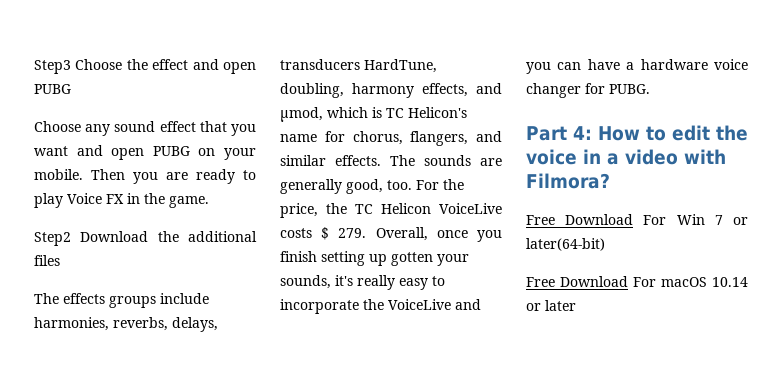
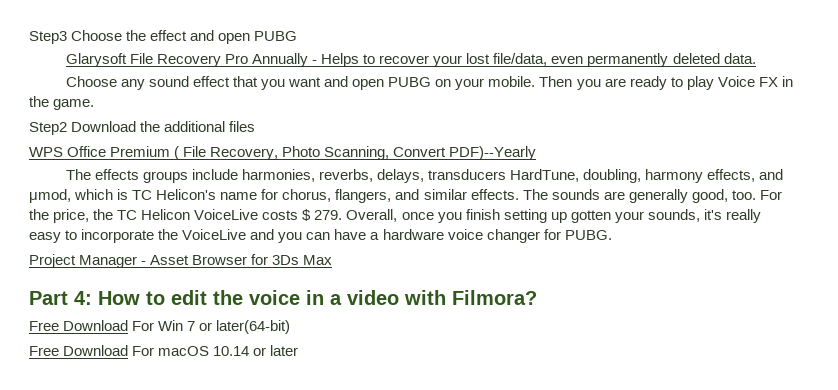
(71, 89) none -> [65,53,756,67] // Glarysoft File Recovery Pro Annually - Helps to recover your lost file/data, even permanently deleted data.
(60, 260) none -> [29,146,537,160] // WPS Office Premium ( File Recovery, Photo Scanning, Convert PDF)--Yearly
(650, 89) none -> [29,254,333,268] // Project Manager - Asset Browser for 3Ds Max

